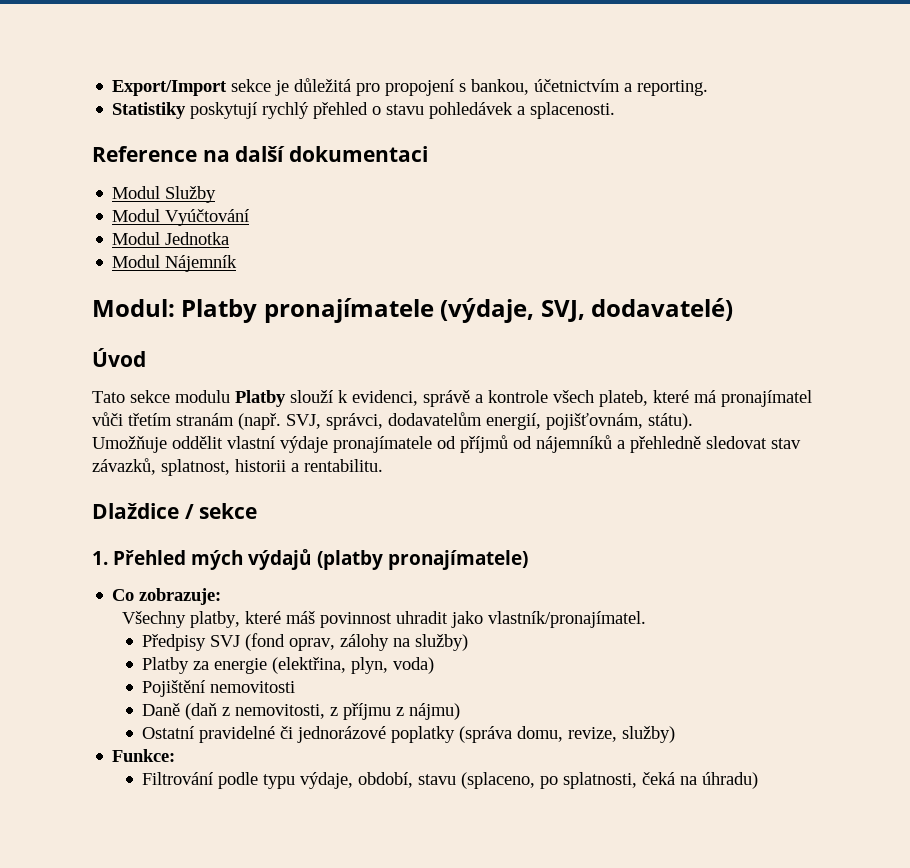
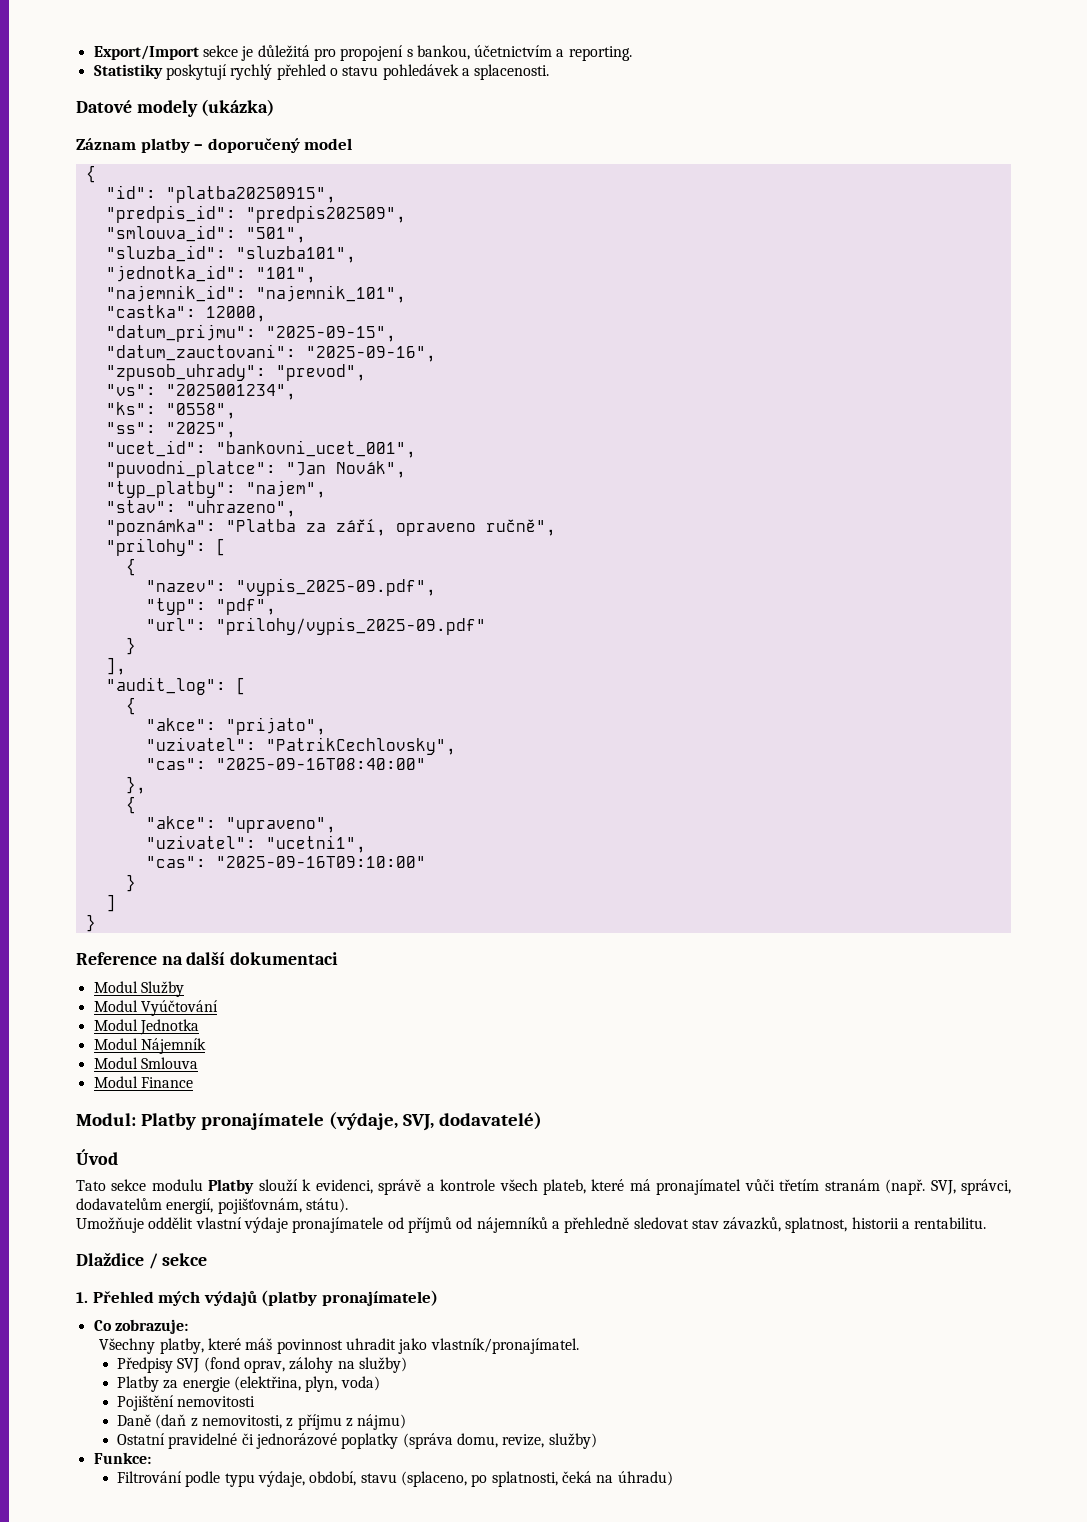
(616, 110) none -> [76,99,275,117] [76,138,353,153] [85,165,96,183] [105,185,336,203] [105,205,406,223] [105,225,306,243] [105,245,356,263] [105,265,316,283] [105,285,406,303] [105,305,266,322] [105,324,396,342] [105,344,436,362] [105,364,366,381] [105,384,296,400] [105,402,236,419] [105,422,236,438] [105,440,416,458] [105,460,406,478] [105,480,326,498] [105,500,296,517] [105,519,556,536] [105,538,226,556] [125,558,136,576] [145,578,436,596] [145,598,276,615] [145,617,486,635] [125,637,136,655] [105,657,126,675] [105,677,246,695] [125,697,136,715] [145,717,326,735] [145,737,456,755] [145,758,426,770] [125,776,146,794] [125,796,136,814] [145,816,336,833] [145,835,366,853] [145,856,426,868] [125,874,136,892] [105,894,116,912] [85,914,96,932] // Datové modely (ukázka) // Záznam platby – doporučený model // { // "id": "platba20250915", // "predpis_id": "predpis202509", // "smlouva_id": "501", // "sluzba_id": "sluzba101", // "jednotka_id": "101", // "najemnik_id": "najemnik_101", // "castka": 12000, // "datum_prijmu": "2025-09-15", // "datum_zauctovani": "2025-09-16", // "zpusob_uhrady": "prevod", // "vs": "2025001234", // "ks": "0558", // "ss": "2025", // "ucet_id": "bankovni_ucet_001", // "puvodni_platce": "Jan Novák", // "typ_platby": "najem", // "stav": "uhrazeno", // "poznámka": "Platba za září, opraveno ručně", // "prilohy": [ // { // "nazev": "vypis_2025-09.pdf", // "typ": "pdf", // "url": "prilohy/vypis_2025-09.pdf" // } // ], // "audit_log": [ // { // "akce": "prijato", // "uzivatel": "PatrikCechlovsky", // "cas": "2025-09-16T08:40:00" // }, // { // "akce": "upraveno", // "uzivatel": "ucetni1", // "cas": "2025-09-16T09:10:00" // } // ] // }
(238, 263) none -> [93,1057,198,1069] [93,1076,193,1088] // Modul Smlouva // Modul Finance

